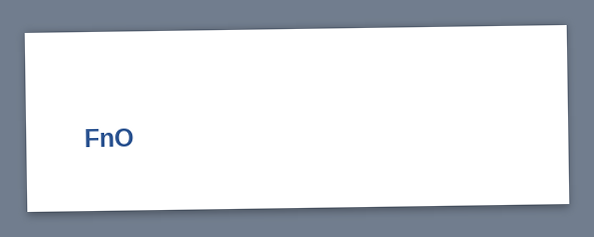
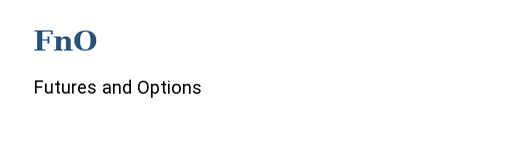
(134, 138) none -> [32,79,202,98] // Futures and Options

